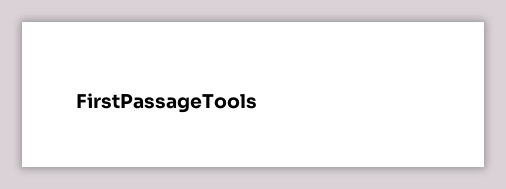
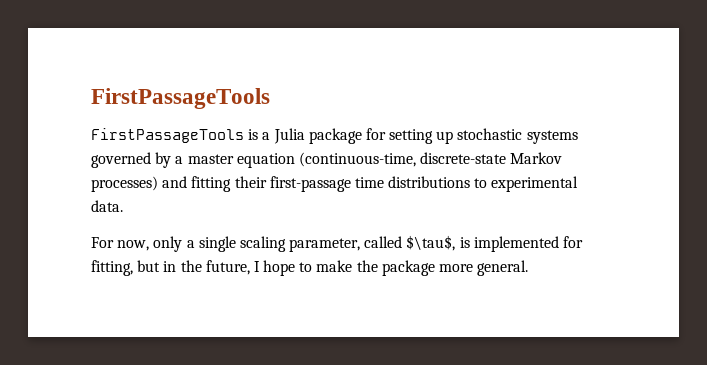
[76,93,257,113] FirstPassageTools -> [91,88,270,109] [91,128,578,144] [91,152,563,168] [91,176,579,192] [91,200,123,212] [91,235,584,252] [91,260,529,276] FirstPassageTools // FirstPassageTools is a Julia package for setting up stochastic systems governed by a master equation (continuous-time, discrete-state Markov processes) and fitting their first-passage time distributions to experimental data. // For now, only a single scaling parameter, called $\tau$, is implemented for fitting, but in the future, I hope to make the package more general.

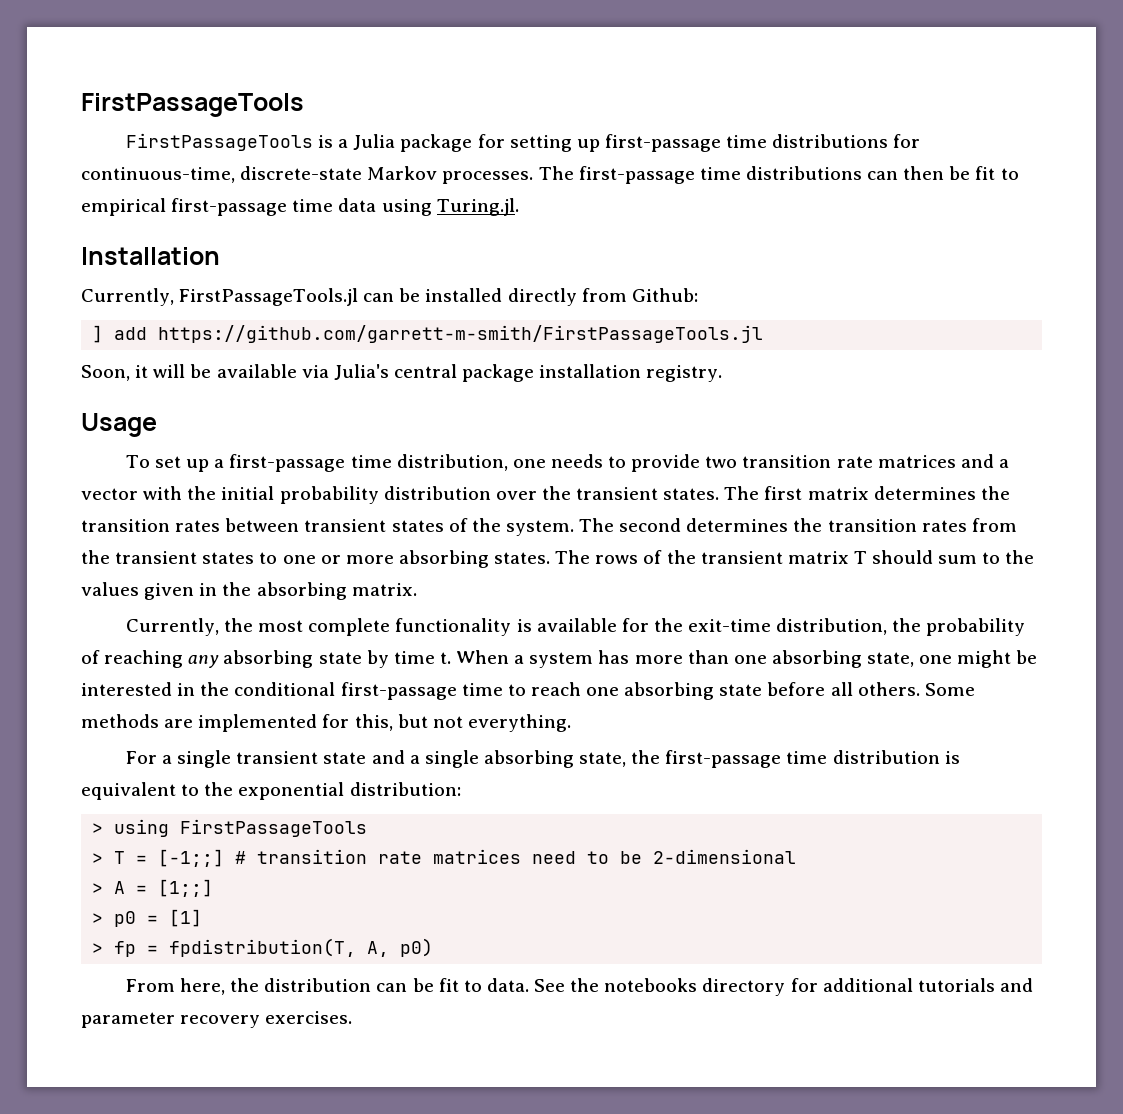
[457,128,578,144] [91,152,563,168] [91,176,579,192] [91,200,123,212] [91,235,584,252] [91,260,529,276] stochastic systems governed by a master equation (continuous-time, discrete-state Markov processes) and fitting their first-passage time distributions to experimental data. // For now, only a single scaling parameter, called $\tau$, is implemented for fitting, but in the future, I hope to make the package more general. -> [604,134,921,152] [81,166,1019,184] [81,198,519,216] [81,247,220,265] [81,288,698,306] [92,325,764,343] [81,364,723,382] [81,413,157,437] [125,454,1009,472] [81,486,1010,504] [81,518,1017,536] [81,550,1035,568] [81,582,417,600] [125,618,1026,636] [81,650,1038,668] [81,682,975,700] [81,714,571,732] [125,750,960,768] [81,782,461,800] [92,819,368,837] [92,849,797,867] [92,879,214,897] [92,909,203,927] [92,938,434,957] [125,978,1033,996] [81,1011,353,1028] first-passage time distributions for continuous-time, discrete-state Markov processes. The first-passage time distributions can then be fit to empirical first-passage time data using Turing.jl. // Installation // Currently, FirstPassageTools.jl can be installed directly from Github: // ] add https://github.com/garrett-m-smith/FirstPassageTools.jl // Soon, it will be available via Julia's central package installation registry. // Usage // To set up a first-passage time distribution, one needs to provide two transition rate matrices and a vector with the initial probability distribution over the transient states. The first matrix determines the transition rates between transient states of the system. The second determines the transition rates from the transient states to one or more absorbing states. The rows of the transient matrix T should sum to the values given in the absorbing matrix. // Currently, the most complete functionality is available for the exit-time distribution, the probability of reaching any absorbing state by time t. When a system has more than one absorbing state, one might be interested in the conditional first-passage time to reach one absorbing state before all others. Some methods are implemented for this, but not everything. // For a single transient state and a single absorbing state, the first-passage time distribution is equivalent to the exponential distribution: // > using FirstPassageTools // > T = [-1;;] # transition rate matrices need to be 2-dimensional // > A = [1;;] // > p0 = [1] // > fp = fpdistribution(T, A, p0) // From here, the distribution can be fit to data. See the notebooks directory for additional tutorials and parameter recovery exercises.

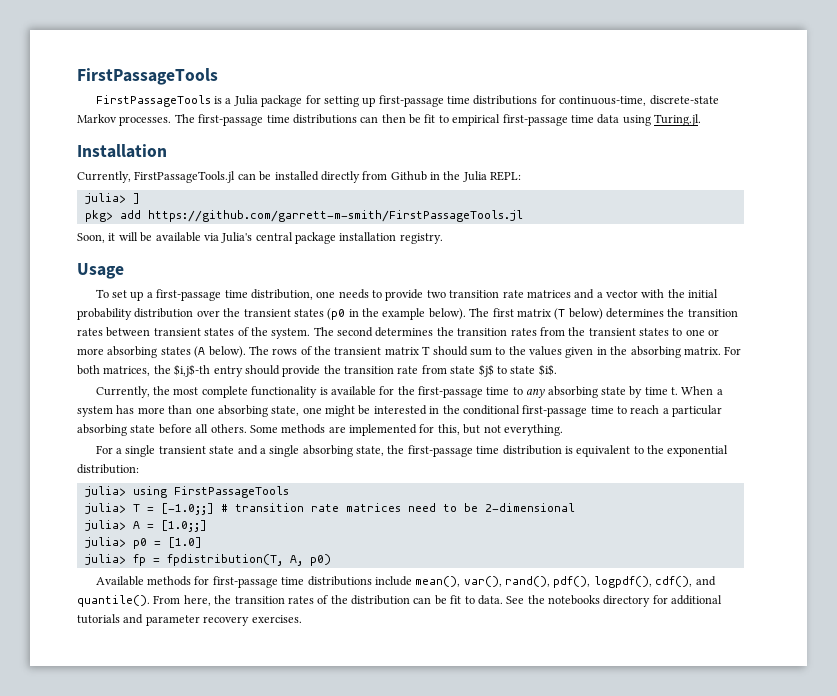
[631,288,698,302] Github: // -> [390,171,522,182] [84,193,126,204] Github in the Julia REPL: // julia>
(104, 334) none -> [84,210,113,222] // pkg>
[663,488,720,500] states. -> [293,308,466,320] states (p0 in the example below).
(869, 493) none -> [554,308,603,320] (T below)
[494,552,551,564] states. -> [160,346,246,358] states (A below).
(417, 589) none -> [724,346,742,355] [77,364,557,377] For both matrices, the $i,j$-th entry should provide the transition rate from state $j$ to state $i$.
[688,618,1026,636] [81,650,184,668] exit-time distribution, the probability of reaching -> [418,386,523,398] first-passage time to
[586,687,620,696] one -> [662,405,723,417] a particular
[92,823,104,834] > -> [84,486,126,497] julia>
[92,853,104,864] > -> [84,503,126,514] julia>
[158,849,225,867] [-1;;] -> [160,503,214,515] [-1.0;;]
[92,883,104,894] > -> [84,520,126,531] julia>
[158,879,214,897] [92,909,203,927] [92,943,104,954] [1;;] // > p0 = [1] // > -> [160,520,207,532] [84,537,202,549] [84,554,126,565] [1.0;;] // julia> p0 = [1.0] // julia>
[125,978,226,995] From here, -> [95,576,716,588] [77,595,329,607] Available methods for first-passage time distributions include mean(), var(), rand(), pdf(), logpdf(), cdf(), and quantile(). From here, the transition rates of

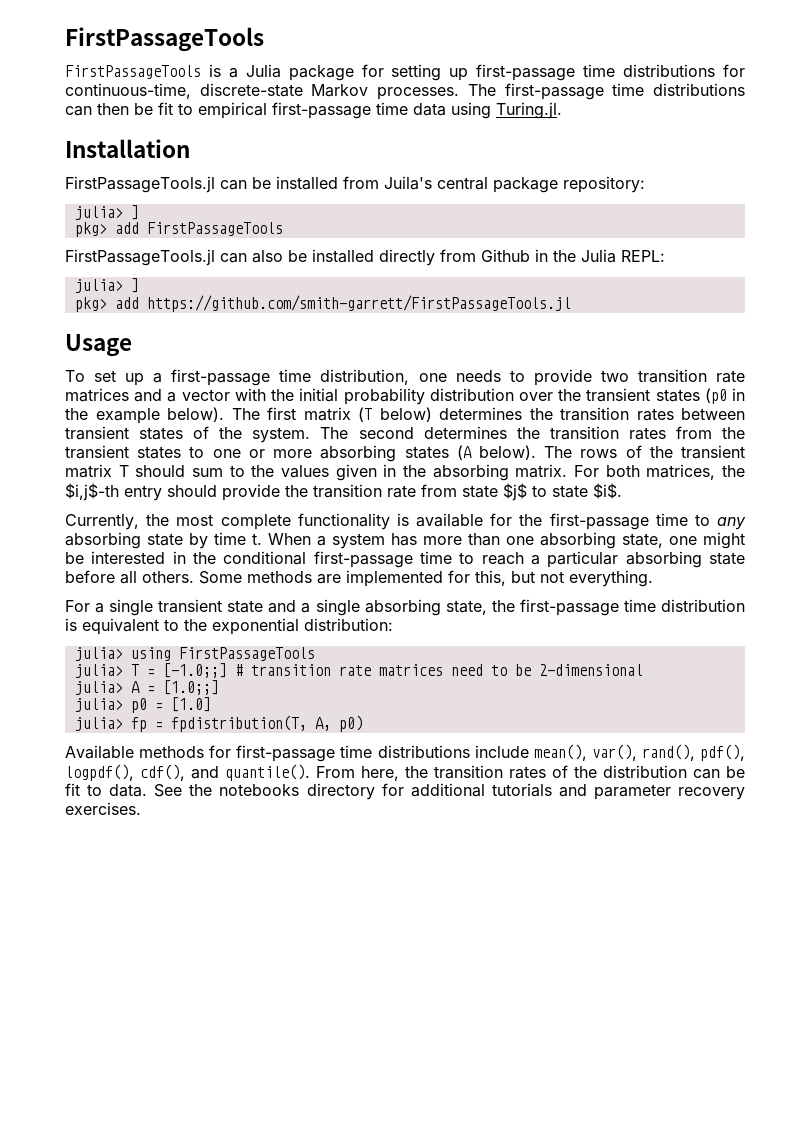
[77,171,131,183] Currently, -> (190, 148) none
(319, 176) none -> [343,176,645,193] [74,205,139,220] [74,222,283,237] [65,249,374,266] from Juila's central package repository: // julia> ] // pkg> add FirstPassageTools // FirstPassageTools.jl can also be installed
[147,210,523,222] [77,232,443,244] https://github.com/garrett-m-smith/FirstPassageTools.jl // Soon, it will be available via Julia's central package installation registry. -> [146,295,571,312] https://github.com/smith-garrett/FirstPassageTools.jl

